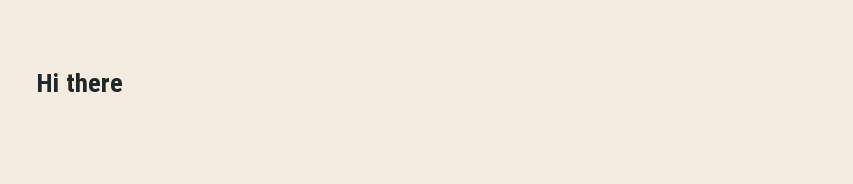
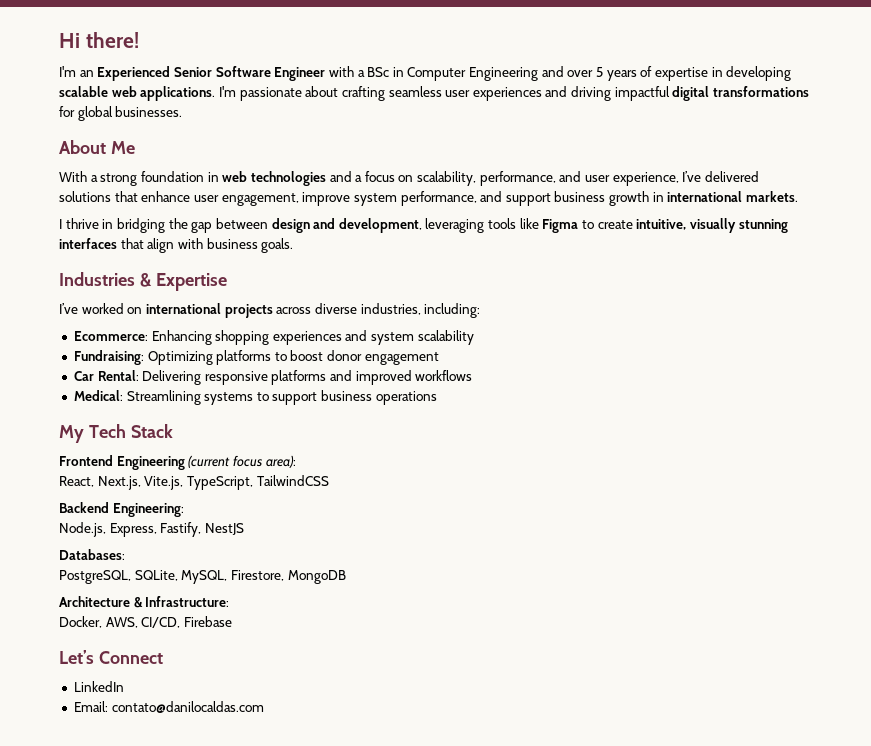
[66,73,124,92] there -> [85,32,139,48] [59,66,792,81] [59,86,810,101] [59,106,183,121] [59,140,135,154] [59,171,759,186] [59,191,799,206] [59,218,788,233] [59,238,294,253] [59,272,227,291] [59,303,481,318] [73,330,474,345] [73,350,439,365] [73,370,473,385] [73,390,437,405] [59,424,173,443] [59,455,296,470] [59,475,329,490] [59,502,184,517] [59,522,244,537] [59,549,125,560] [59,570,346,584] [59,596,230,608] [59,616,232,628] [59,650,163,664] [73,681,124,692] [73,701,264,713] there! // I'm an Experienced Senior Software Engineer with a BSc in Computer Engineering and over 5 years of expertise in developing scalable web applications. I'm passionate about crafting seamless user experiences and driving impactful digital transformations for global businesses. // About Me // With a strong foundation in web technologies and a focus on scalability, performance, and user experience, I’ve delivered solutions that enhance user engagement, improve system performance, and support business growth in international markets. // I thrive in bridging the gap between design and development, leveraging tools like Figma to create intuitive, visually stunning interfaces that align with business goals. // Industries & Expertise // I’ve worked on international projects across diverse industries, including: // Ecommerce: Enhancing shopping experiences and system scalability // Fundraising: Optimizing platforms to boost donor engagement // Car Rental: Delivering responsive platforms and improved workflows // Medical: Streamlining systems to support business operations // My Tech Stack // Frontend Engineering (current focus area): // React, Next.js, Vite.js, TypeScript, TailwindCSS // Backend Engineering: // Node.js, Express, Fastify, NestJS // Databases: // PostgreSQL, SQLite, MySQL, Firestore, MongoDB // Architecture & Infrastructure: // Docker, AWS, CI/CD, Firebase // Let’s Connect // LinkedIn // Email: contato@danilocaldas.com

